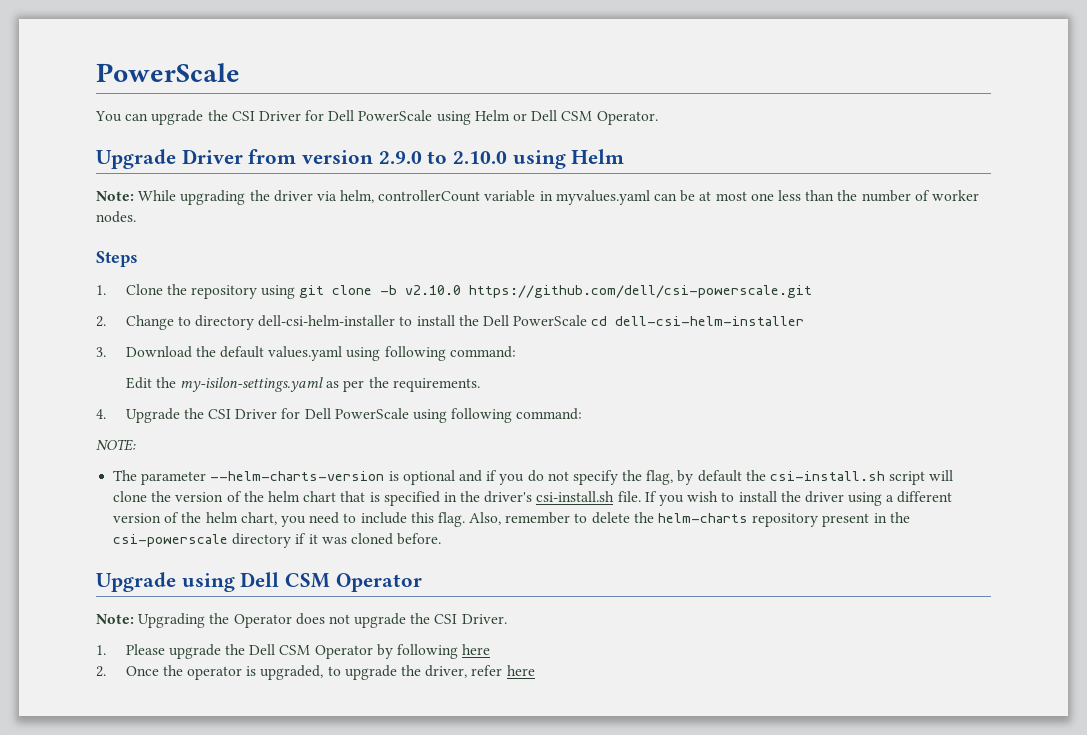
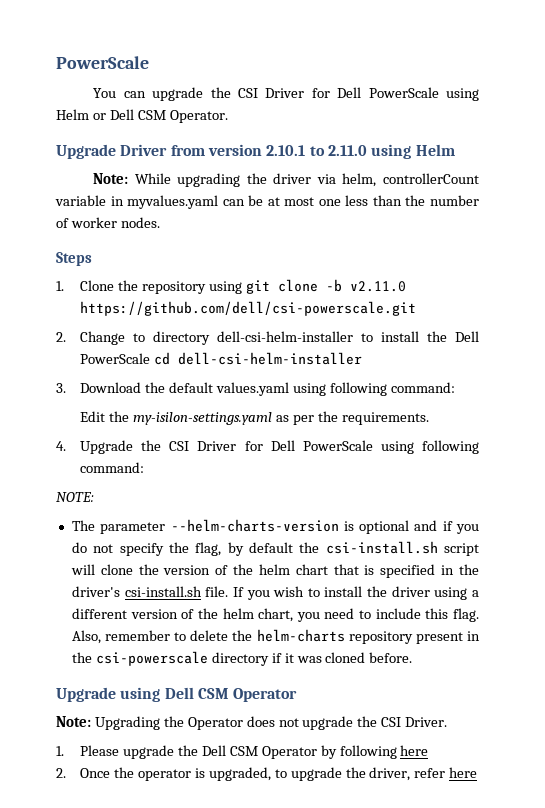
[378,151,508,164] 2.9.0 to 2.10.0 -> [266,145,367,156] 2.10.1 to 2.11.0
[405,285,462,295] v2.10.0 -> [349,281,406,292] v2.11.0

